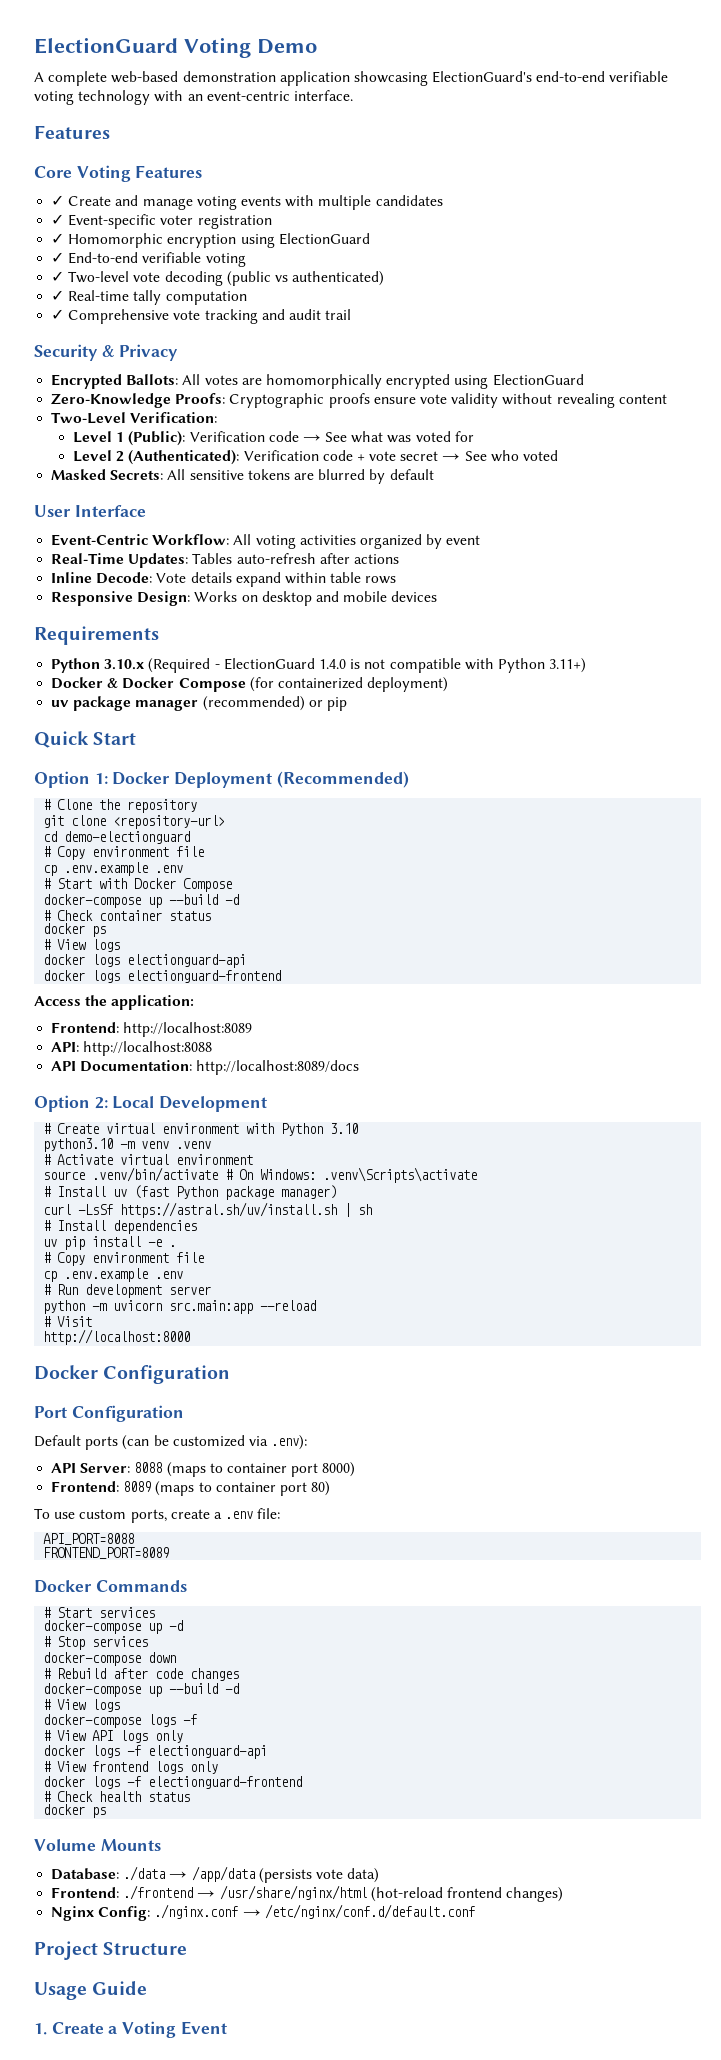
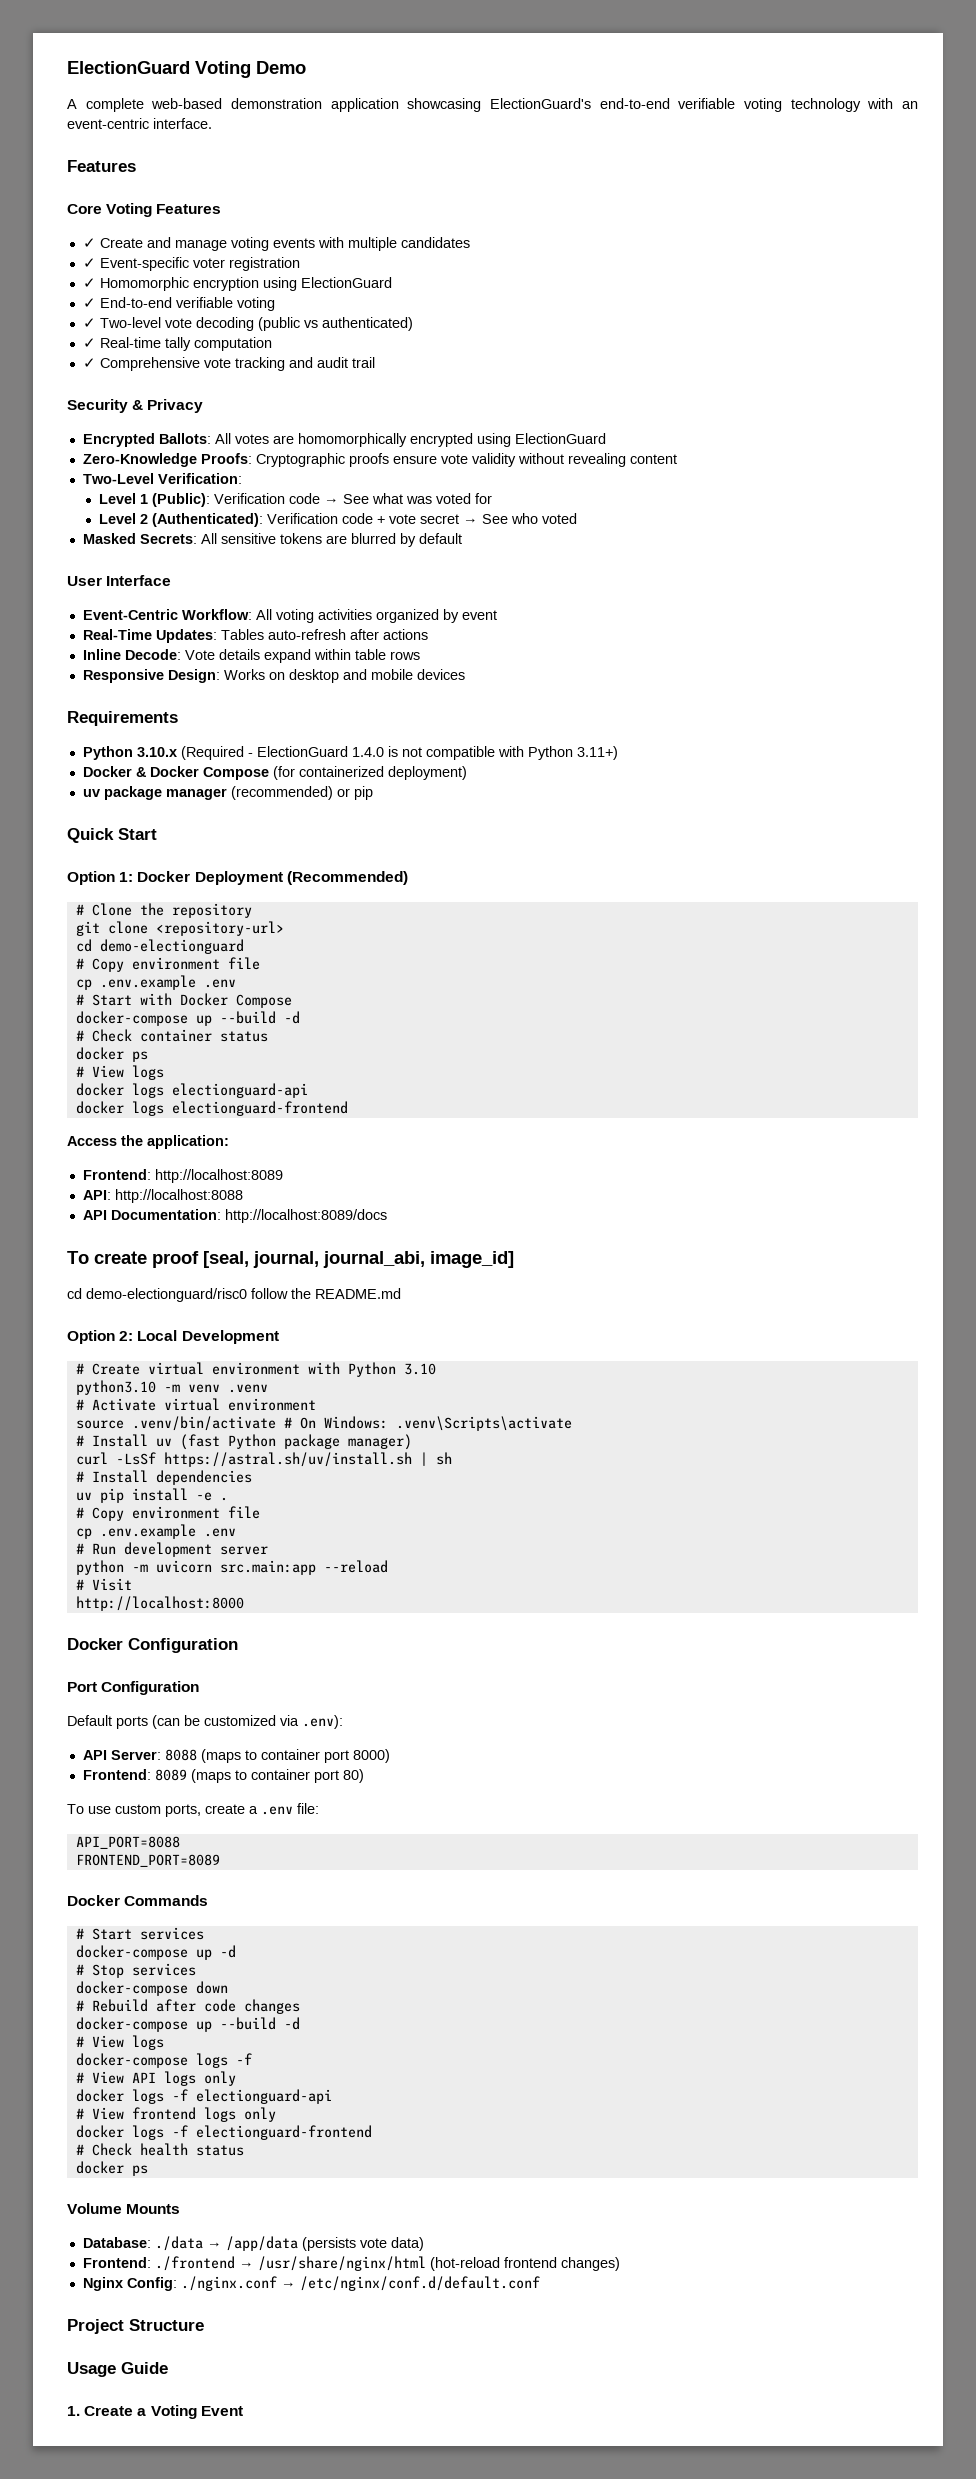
(360, 1067) none -> [67,1251,514,1268] [67,1288,401,1302] // To create proof [seal, journal, journal_abi, image_id] // cd demo-electionguard/risc0 follow the README.md

